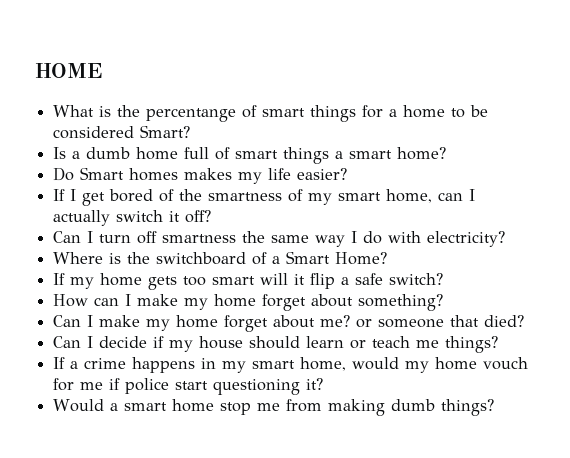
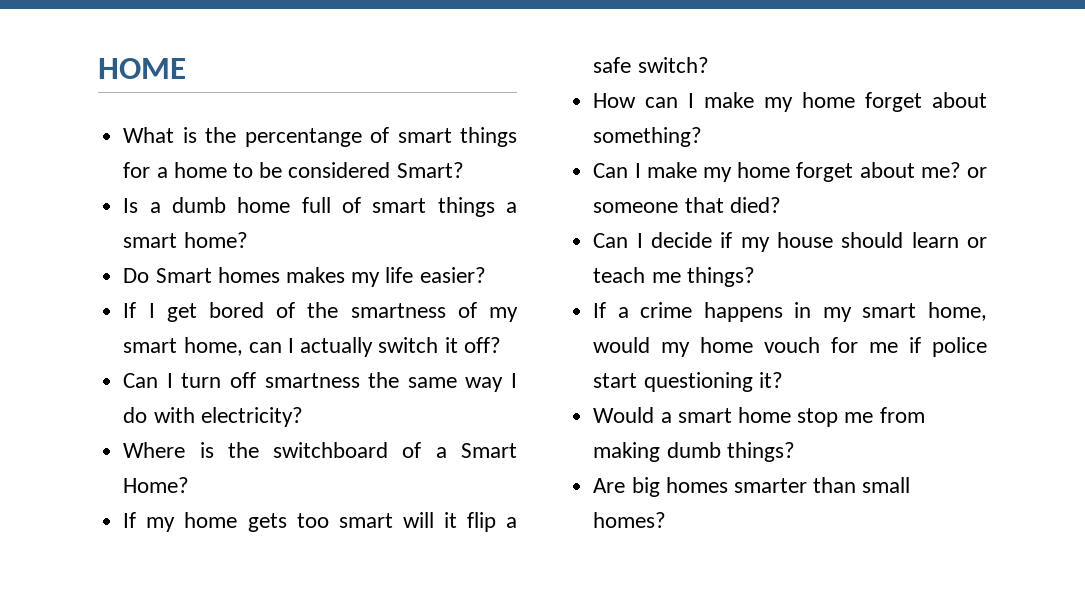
(495, 407) none -> [593,477,911,497] [593,512,667,528] // Are big homes smarter than small homes?

